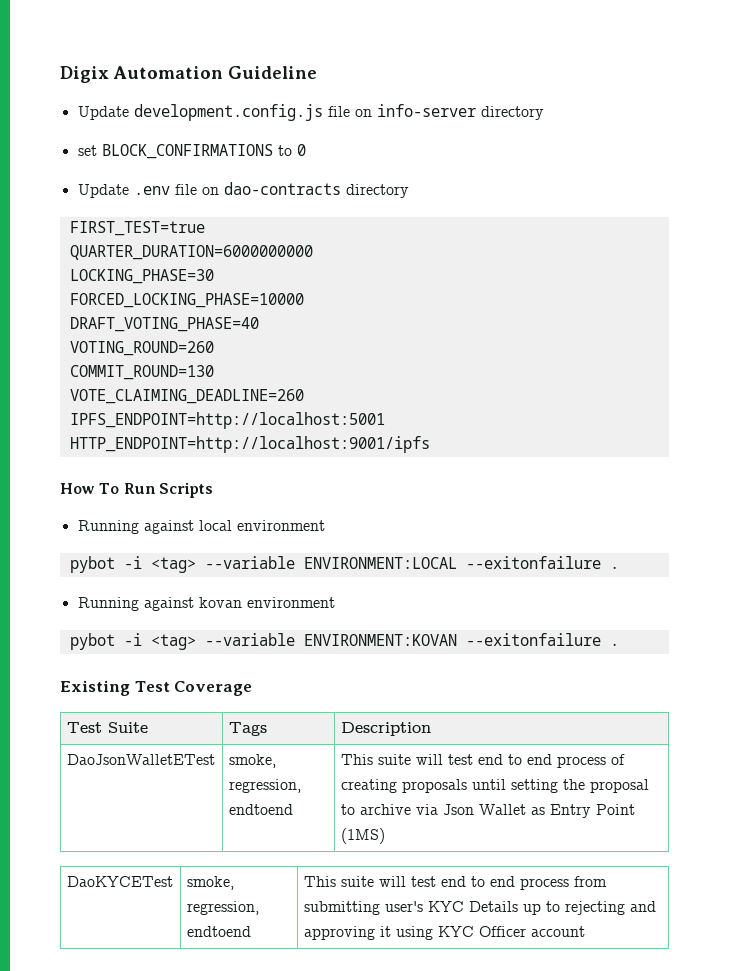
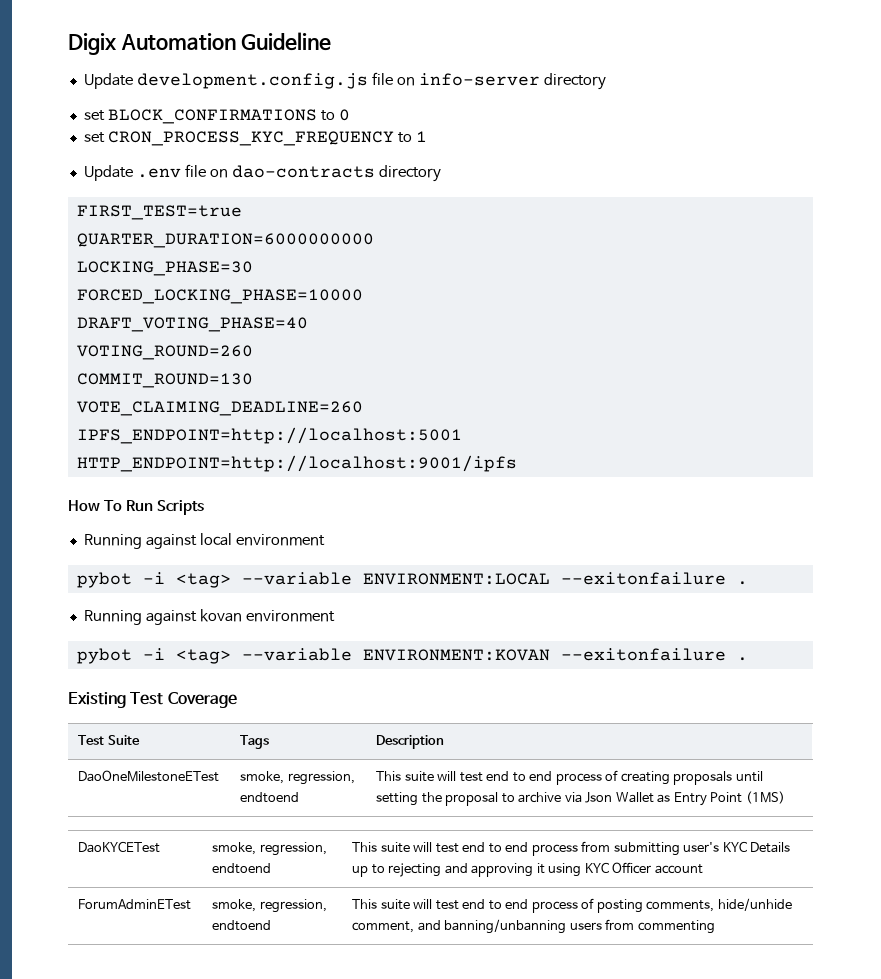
(306, 150) none -> [83,131,427,146] // set CRON_PROCESS_KYC_FREQUENCY to 1
[66,754,215,765] DaoJsonWalletETest -> [78,770,220,782] DaoOneMilestoneETest
(585, 931) none -> [78,899,192,910] [212,899,327,913] [212,920,272,931] [352,898,792,913] [352,919,715,934] // ForumAdminETest | smoke, regression, endtoend | This suite will test end to end process of posting comments, hide/unhide comment, and banning/unbanning users from commenting

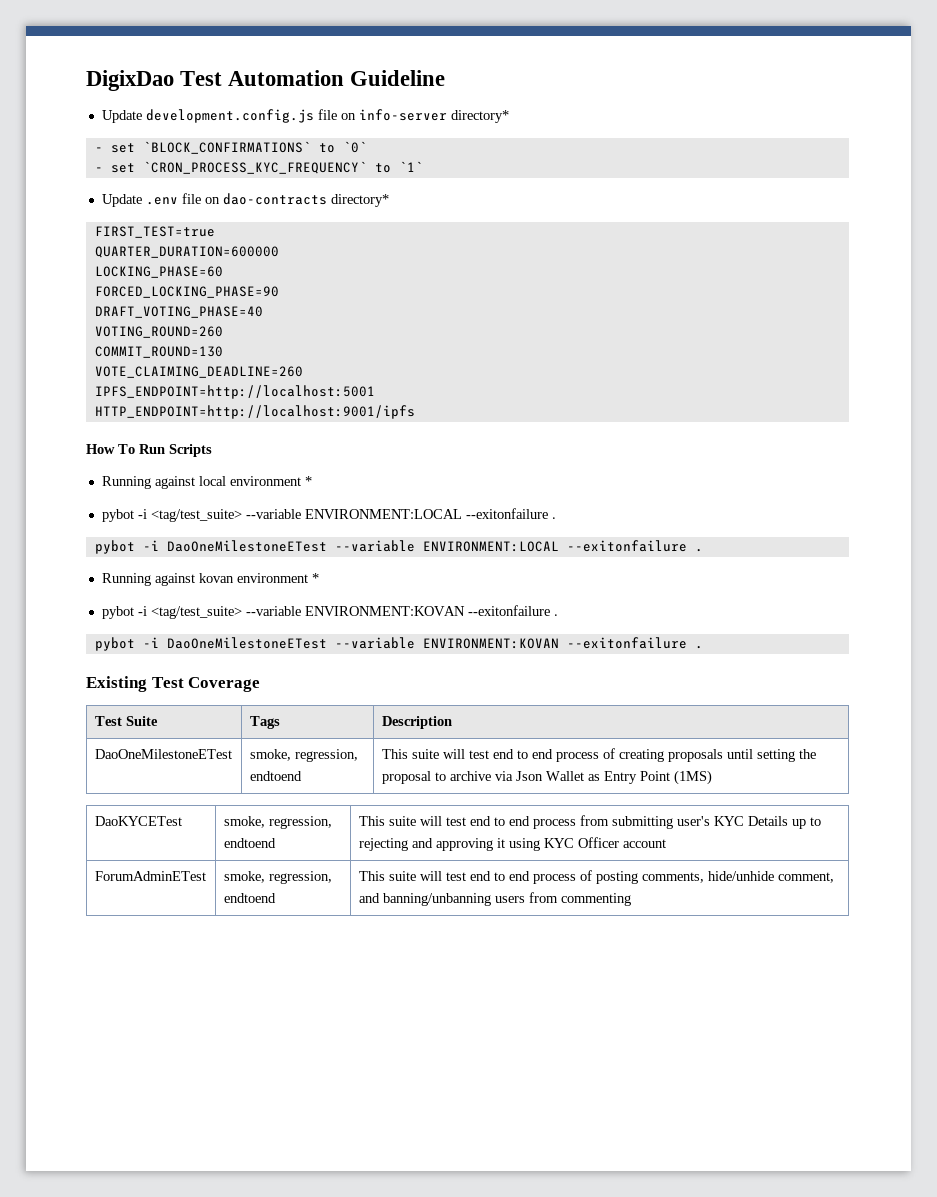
[68,33,117,55] Digix -> [86,70,223,91] DigixDao Test
[543,73,606,90] [83,109,350,124] [83,131,427,146] directory // set BLOCK_CONFIRMATIONS to 0 // set CRON_PROCESS_KYC_FREQUENCY to 1 -> [450,110,509,123] [94,141,367,154] [94,161,423,174] directory* // - set `BLOCK_CONFIRMATIONS` to `0` // - set `CRON_PROCESS_KYC_FREQUENCY` to `1`
[378,165,441,182] directory -> [330,194,389,207] directory*
[76,233,374,248] [76,261,253,276] [76,289,363,304] QUARTER_DURATION=6000000000 // LOCKING_PHASE=30 // FORCED_LOCKING_PHASE=10000 -> [94,246,279,258] [94,266,223,278] [94,286,279,298] QUARTER_DURATION=600000 // LOCKING_PHASE=60 // FORCED_LOCKING_PHASE=90
[76,572,231,588] // pybot -i <tag> -> [304,476,312,486] [101,508,556,522] [94,540,327,554] * // pybot -i <tag/test_suite> --variable ENVIRONMENT:LOCAL --exitonfailure . // pybot -i DaoOneMilestoneETest
[76,648,231,664] // pybot -i <tag> -> [311,573,319,583] [101,605,558,619] [94,637,327,651] * // pybot -i <tag/test_suite> --variable ENVIRONMENT:KOVAN --exitonfailure . // pybot -i DaoOneMilestoneETest

